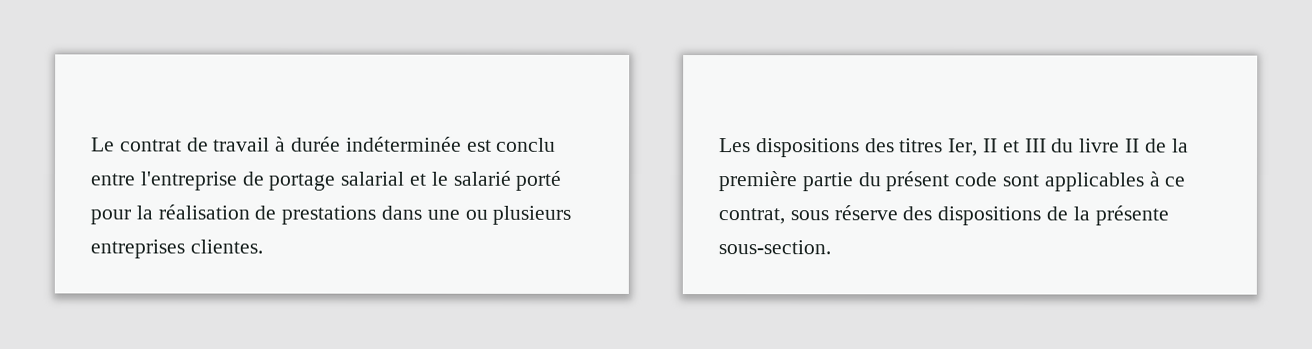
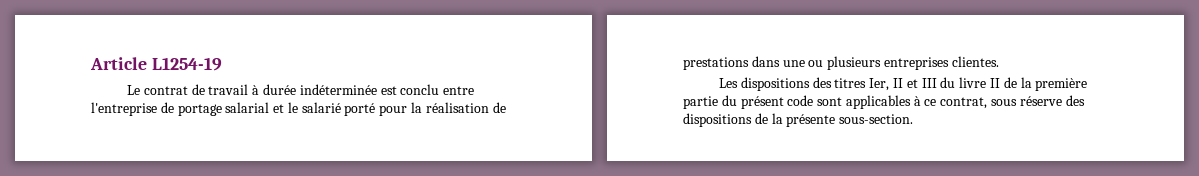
(91, 144) none -> [90,57,222,71] Article L1254-19 //

